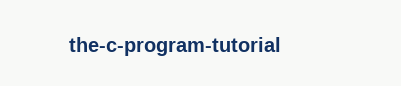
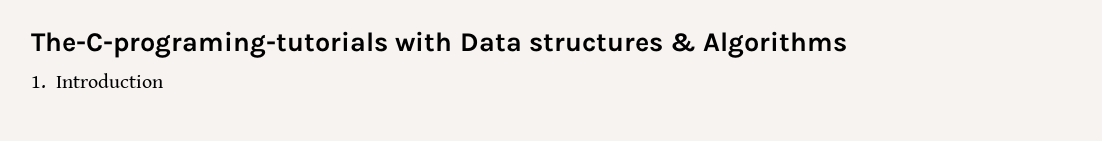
[69,37,281,56] the-c-program-tutorial -> [31,31,848,58] [31,73,164,88] The-C-programing-tutorials with Data structures & Algorithms // 1. Introduction

